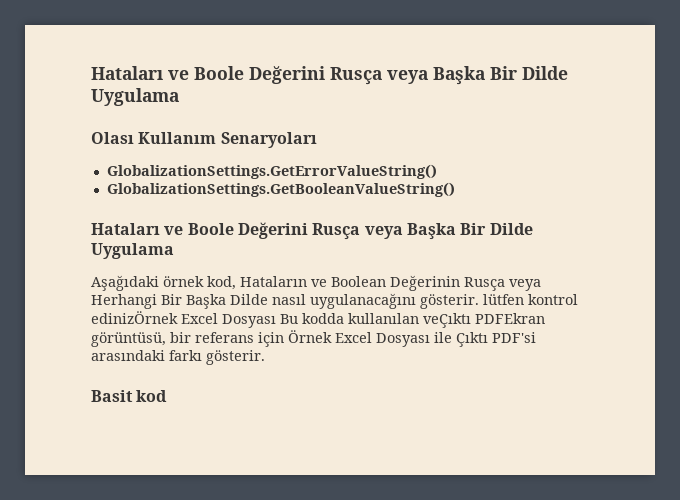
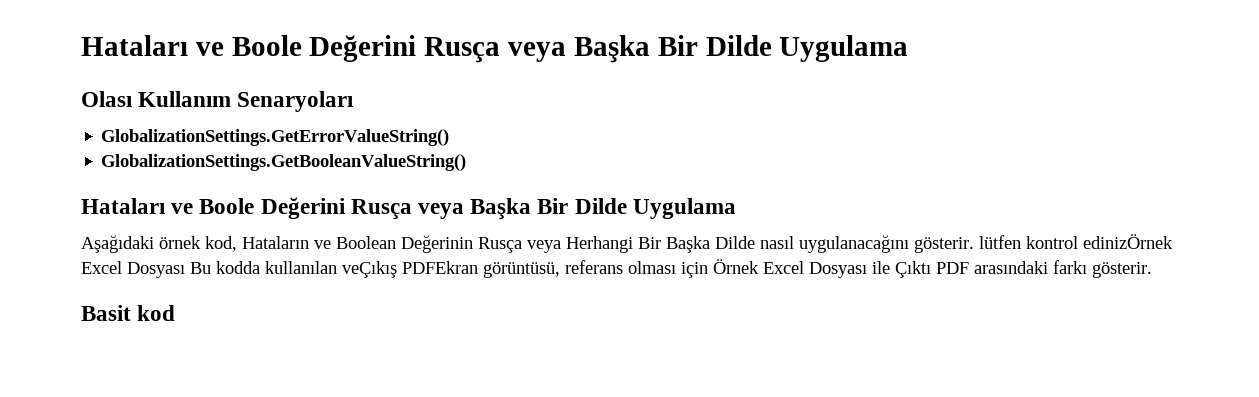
[423,313,471,328] veÇıktı -> [342,261,397,278] veÇıkış
[170,332,254,343] bir referans -> [565,260,676,274] referans olması
[492,332,536,343] PDF'si -> [936,262,969,274] PDF

